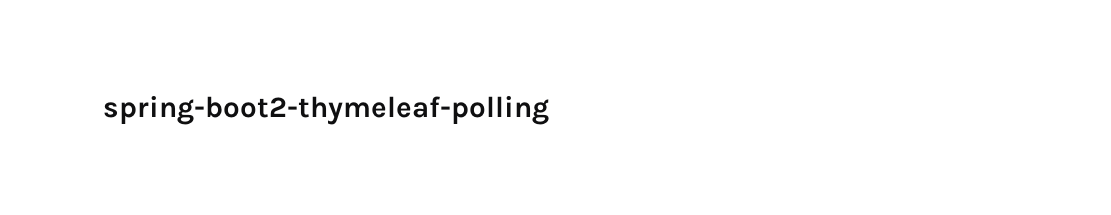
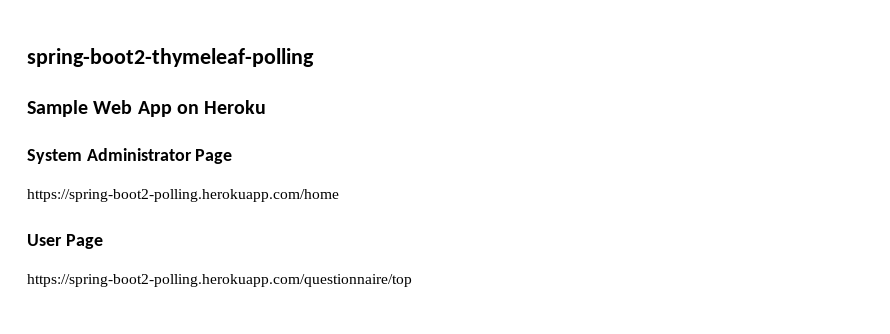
(549, 110) none -> [27,100,267,117] [27,148,233,164] [27,189,339,202] [27,234,103,249] [27,274,412,287] // Sample Web App on Heroku // System Administrator Page // https://spring-boot2-polling.herokuapp.com/home // User Page // https://spring-boot2-polling.herokuapp.com/questionnaire/top

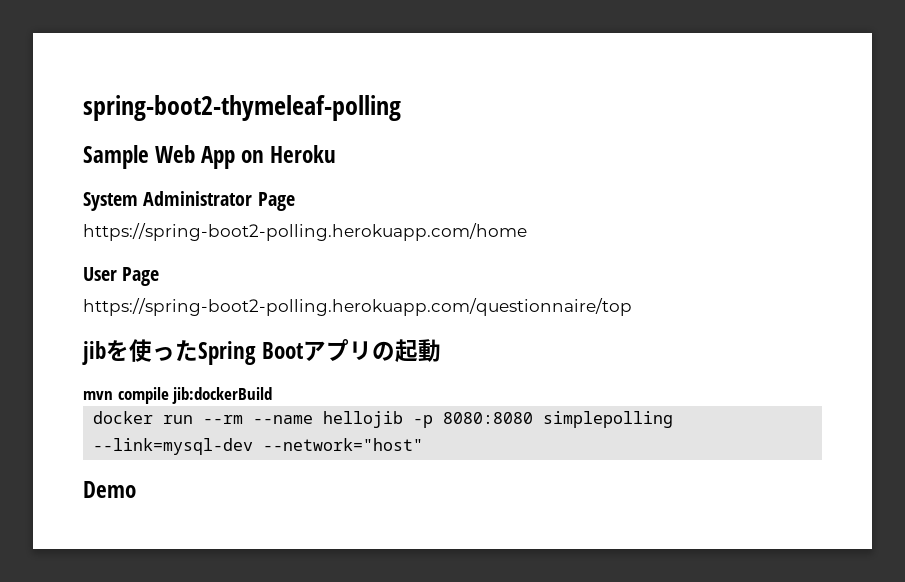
(412, 280) none -> [82,339,442,365] [83,387,273,404] [93,411,674,428] [93,438,424,455] [83,481,136,498] // jibを使ったSpring Bootアプリの起動 // mvn compile jib:dockerBuild // docker run --rm --name hellojib -p 8080:8080 simplepolling --link=mysql-dev --network="host" // Demo

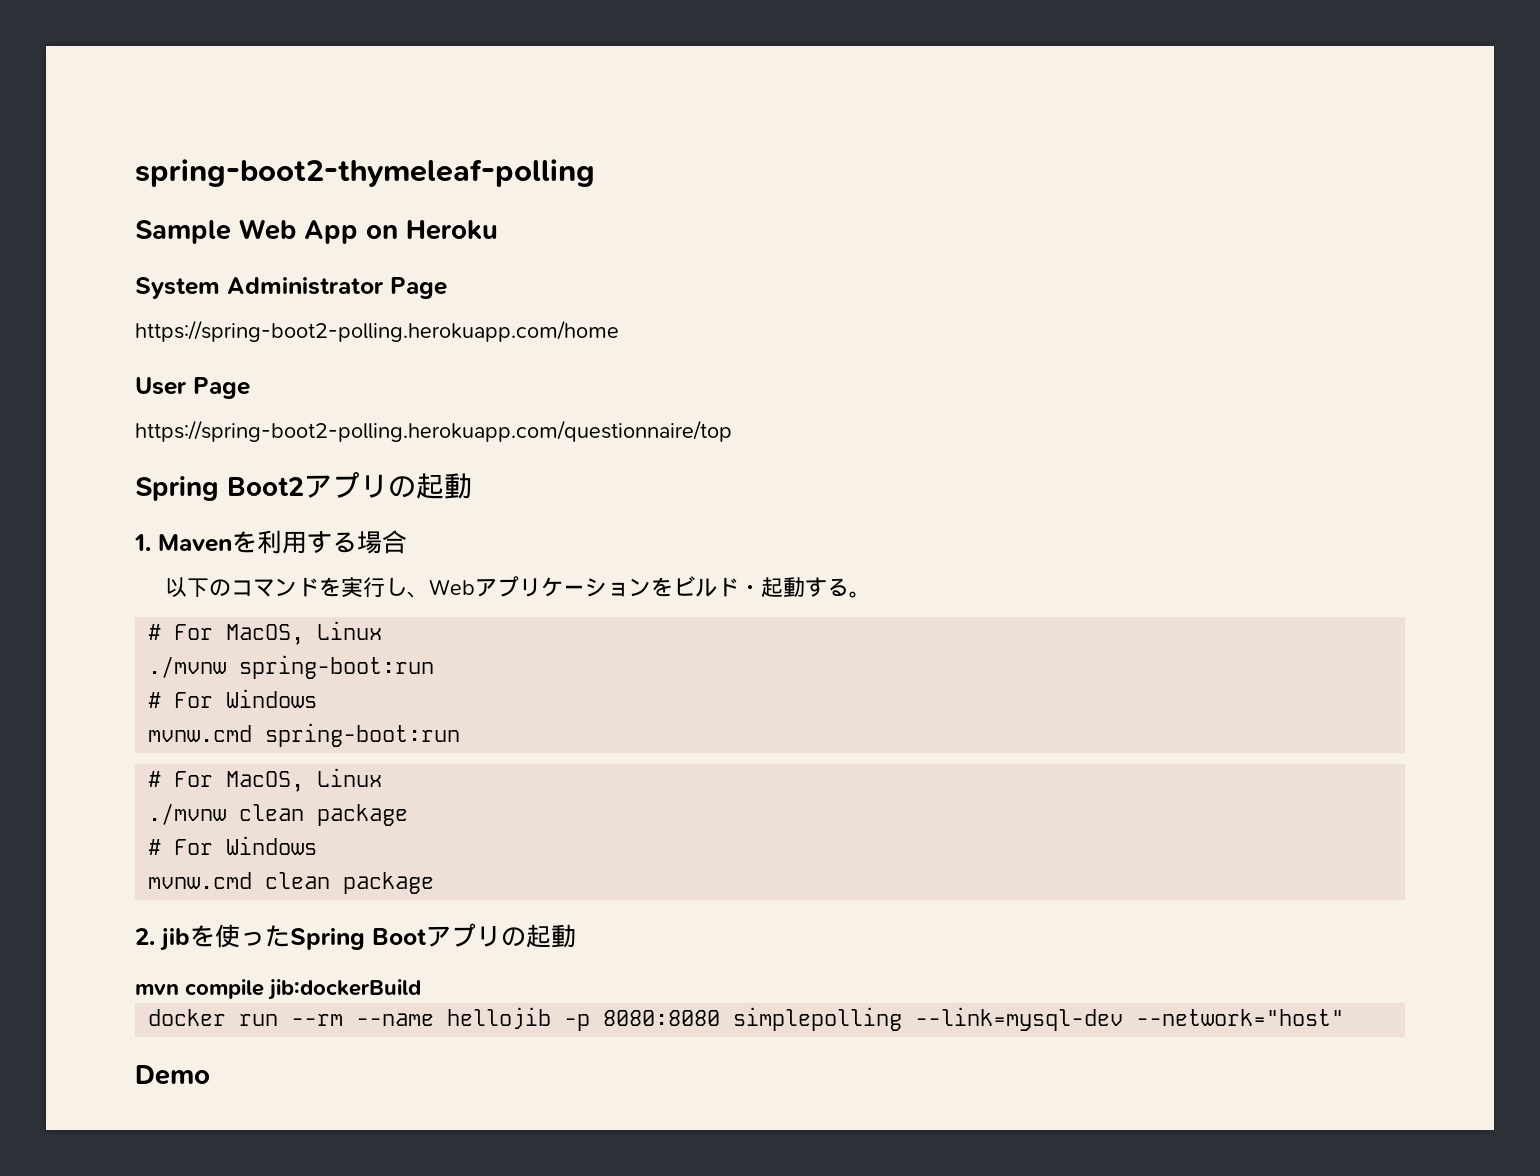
(632, 307) none -> [135,472,472,501] [134,530,407,554] [165,576,872,598] [148,621,383,645] [148,655,435,679] [148,689,318,708] [148,723,461,747] [148,768,383,792] [148,803,409,826] [148,836,318,855] [148,872,435,894] [135,928,155,945] Spring Boot2アプリの起動 // 1. Mavenを利用する場合 // 以下のコマンドを実行し、Webアプリケーションをビルド・起動する。 // # For MacOS, Linux // ./mvnw spring-boot:run // # For Windows // mvnw.cmd spring-boot:run // # For MacOS, Linux // ./mvnw clean package // # For Windows // mvnw.cmd clean package // 2.

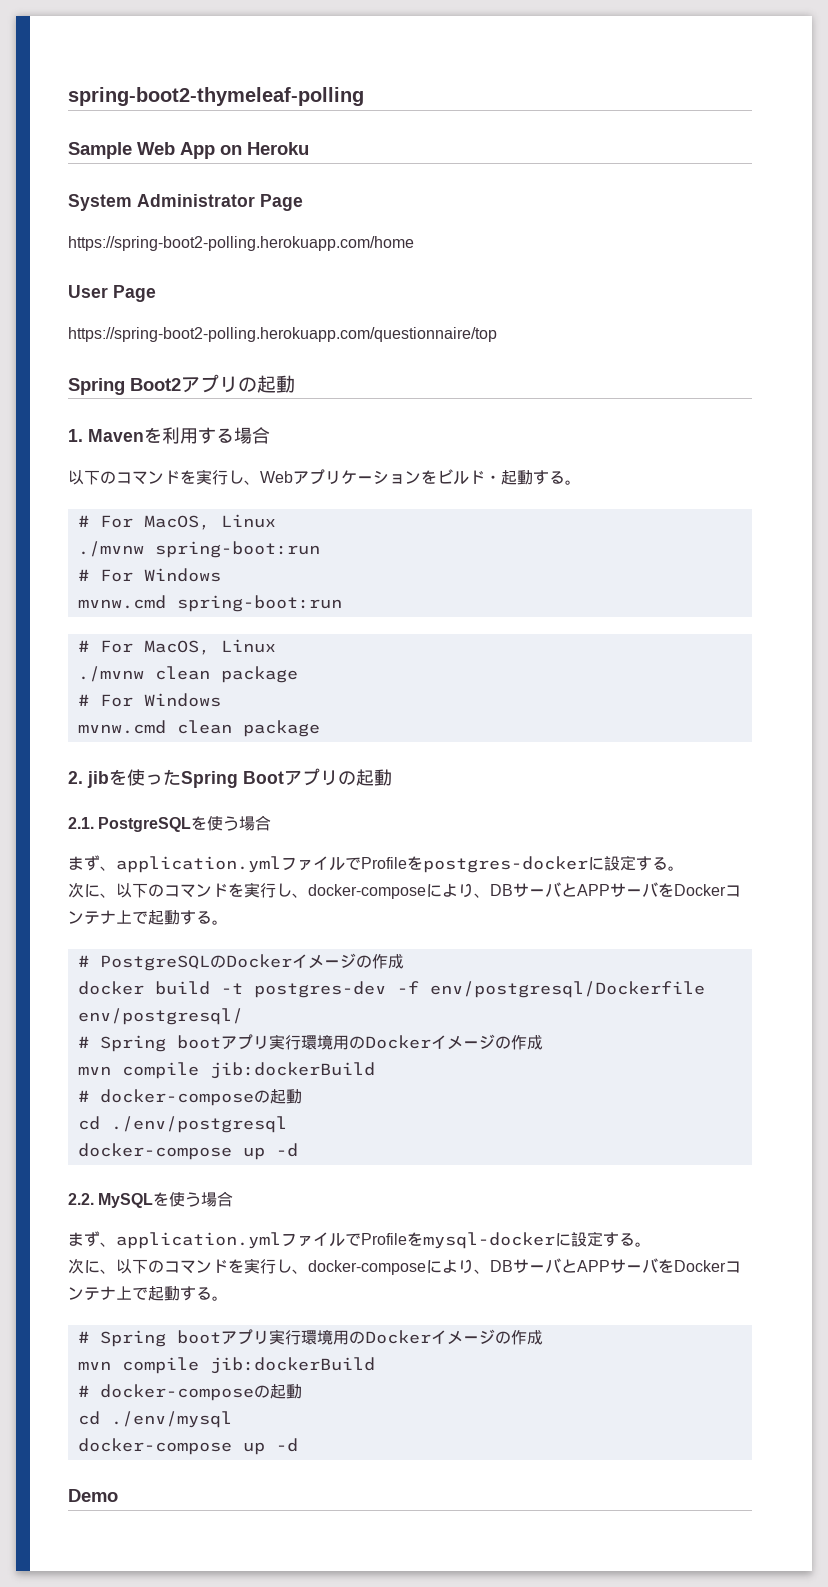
[135,979,421,1000] [148,1007,1345,1031] mvn compile jib:dockerBuild // docker run --rm --name hellojib -p 8080:8080 simplepolling --link=mysql-dev --network="host" -> [68,815,272,832] [68,855,684,873] [68,882,741,899] [68,910,228,925] [77,953,404,971] [77,981,705,998] [77,1008,243,1025] [77,1034,543,1052] [77,1062,375,1079] [77,1089,302,1106] [77,1116,287,1133] [77,1143,298,1160] [68,1191,234,1208] [68,1231,651,1249] [68,1258,741,1275] [68,1286,228,1301] [77,1329,543,1347] [77,1357,375,1374] [77,1384,302,1401] [77,1411,232,1428] [77,1438,298,1455] 2.1. PostgreSQLを使う場合 // まず、application.ymlファイルでProfileをpostgres-dockerに設定する。 // 次に、以下のコマンドを実行し、docker-composeにより、DBサーバとAPPサーバをDockerコンテナ上で起動する。 // # PostgreSQLのDockerイメージの作成 // docker build -t postgres-dev -f env/postgresql/Dockerfile env/postgresql/ // # Spring bootアプリ実行環境用のDockerイメージの作成 // mvn compile jib:dockerBuild // # docker-composeの起動 // cd ./env/postgresql // docker-compose up -d // 2.2. MySQLを使う場合 // まず、application.ymlファイルでProfileをmysql-dockerに設定する。 // 次に、以下のコマンドを実行し、docker-composeにより、DBサーバとAPPサーバをDockerコンテナ上で起動する。 // # Spring bootアプリ実行環境用のDockerイメージの作成 // mvn compile jib:dockerBuild // # docker-composeの起動 // cd ./env/mysql // docker-compose up -d

